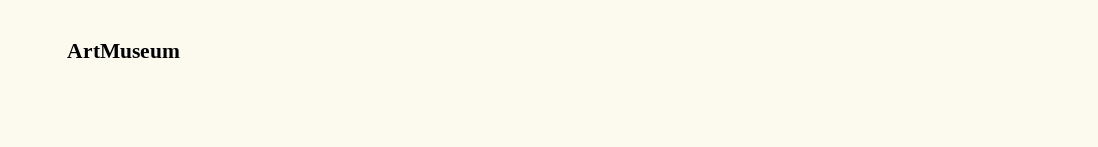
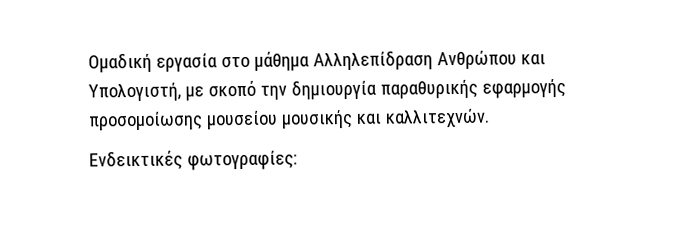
[67,44,180,58] ArtMuseum -> [88,50,546,73] [88,78,566,102] [88,108,490,131] [89,150,298,171] Ομαδική εργασία στο μάθημα Αλληλεπίδραση Ανθρώπου και Υπολογιστή, με σκοπό την δημιουργία παραθυρικής εφαρμογής προσομοίωσης μουσείου μουσικής και καλλιτεχνών. // Ενδεικτικές φωτογραφίες:

